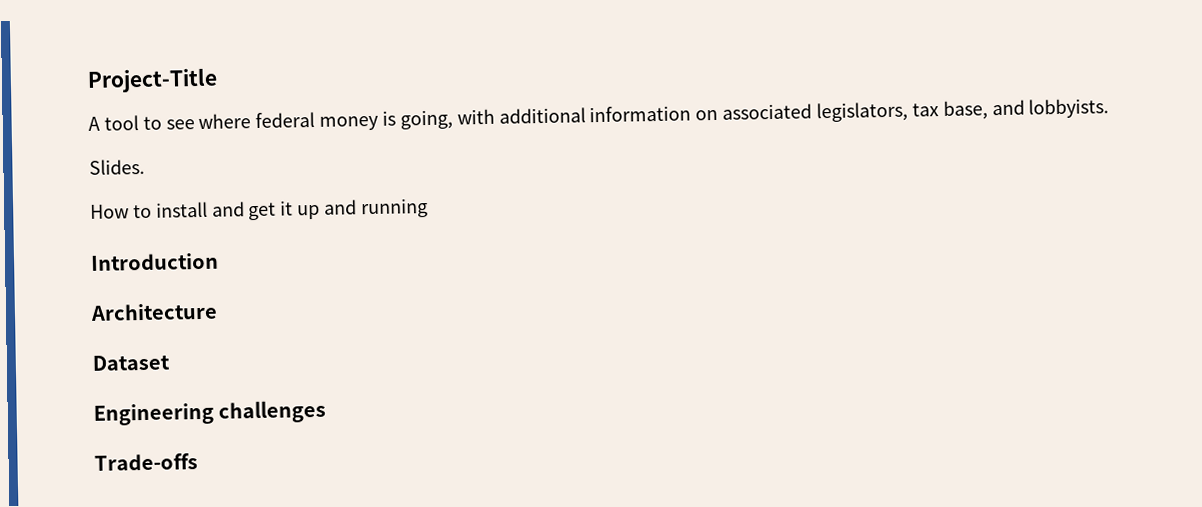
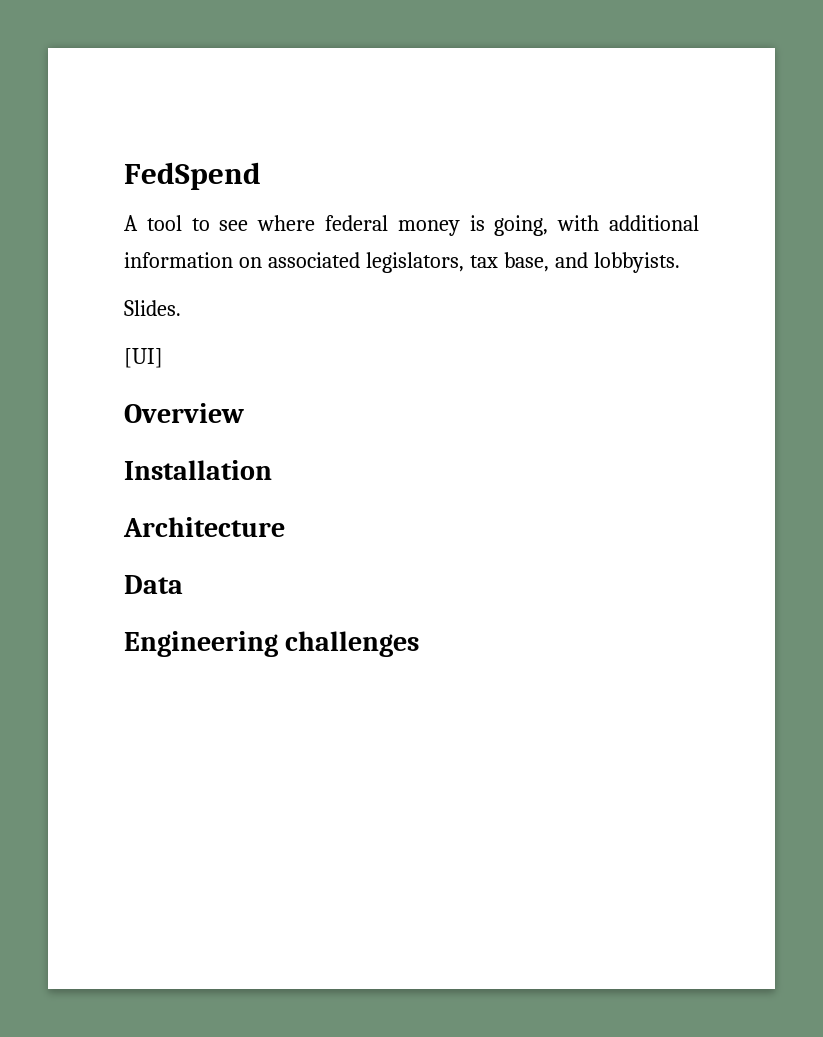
[87,67,218,93] Project-Title -> [124,162,261,190] FedSpend
[90,198,428,221] [90,252,219,271] How to install and get it up and running // Introduction -> [124,348,163,368] [124,403,244,423] [124,460,272,480] [UI] // Overview // Installation
[92,354,170,371] Dataset -> [124,575,183,594] Data
[94,453,198,471] // Trade-offs -> (420, 644) none

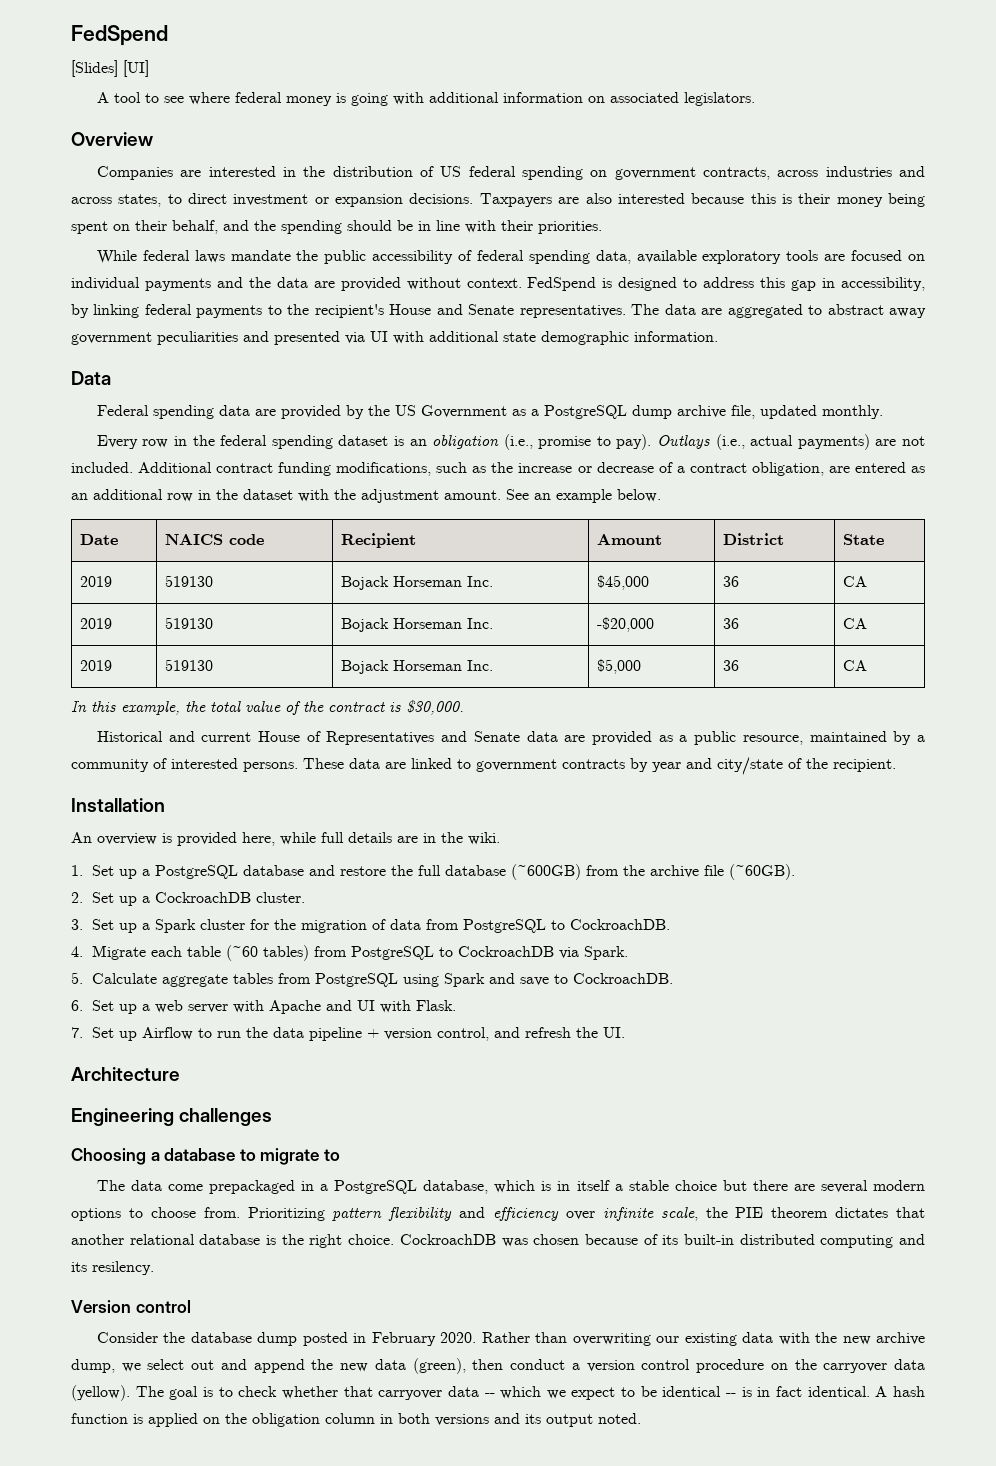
[124,162,261,190] FedSpend -> [71,25,168,46] [71,60,149,77] FedSpend // [Slides] [UI]
[494,215,549,236] going, -> [350,93,388,106] going
[365,252,680,273] [124,300,181,316] [124,348,163,368] [124,403,244,423] [124,460,272,480] legislators, tax base, and lobbyists. // Slides. // [UI] // Overview // Installation -> [683,92,755,106] [71,132,153,146] [96,166,926,180] [71,193,926,207] [71,220,602,234] [96,250,925,264] [71,277,926,291] [71,304,927,318] [71,331,718,345] [71,371,111,385] [96,405,883,419] [96,434,925,450] [71,462,925,476] [71,489,661,503] [80,534,119,545] [165,534,265,545] [341,533,417,548] [597,534,663,545] [723,533,785,545] [843,534,885,545] [80,576,113,587] [165,575,214,587] [341,576,494,590] [597,575,650,590] [723,576,740,587] [843,576,868,587] [80,618,113,629] [165,617,214,629] [341,618,494,632] [597,617,655,632] [723,618,740,629] [843,618,868,629] [80,660,113,671] [165,659,214,671] [341,660,494,674] [597,659,642,674] [723,660,740,671] [843,660,868,671] [71,699,464,715] [96,731,925,745] [71,757,896,775] [71,798,165,812] [71,832,500,846] [71,864,795,880] [71,892,305,906] [71,919,670,933] [71,945,628,961] [71,972,673,987] [71,1000,456,1014] [71,1027,625,1041] legislators. // Overview // Companies are interested in the distribution of US federal spending on government contracts, across industries and across states, to direct investment or expansion decisions. Taxpayers are also interested because this is their money being spent on their behalf, and the spending should be in line with their priorities. // While federal laws mandate the public accessibility of federal spending data, available exploratory tools are focused on individual payments and the data are provided without context. FedSpend is designed to address this gap in accessibility, by linking federal payments to the recipient's House and Senate representatives. The data are aggregated to abstract away government peculiarities and presented via UI with additional state demographic information. // Data // Federal spending data are provided by the US Government as a PostgreSQL dump archive file, updated monthly. // Every row in the federal spending dataset is an obligation (i.e., promise to pay). Outlays (i.e., actual payments) are not included. Additional contract funding modifications, such as the increase or decrease of a contract obligation, are entered as an additional row in the dataset with the adjustment amount. See an example below. // Date | NAICS code | Recipient | Amount | District | State // 2019 | 519130 | Bojack Horseman Inc. | $45,000 | 36 | CA // 2019 | 519130 | Bojack Horseman Inc. | -$20,000 | 36 | CA // 2019 | 519130 | Bojack Horseman Inc. | $5,000 | 36 | CA // In this example, the total value of the contract is $30,000. // Historical and current House of Representatives and Senate data are provided as a public resource, maintained by a community of interested persons. These data are linked to government contracts by year and city/state of the recipient. // Installation // An overview is provided here, while full details are in the wiki. // 1. Set up a PostgreSQL database and restore the full database (~600GB) from the archive file (~60GB). // 2. Set up a CockroachDB cluster. // 3. Set up a Spark cluster for the migration of data from PostgreSQL to CockroachDB. // 4. Migrate each table (~60 tables) from PostgreSQL to CockroachDB via Spark. // 5. Calculate aggregate tables from PostgreSQL using Spark and save to CockroachDB. // 6. Set up a web server with Apache and UI with Flask. // 7. Set up Airflow to run the data pipeline + version control, and refresh the UI.
[124,575,183,594] // Data -> (180, 1074) none
(420, 644) none -> [71,1148,340,1165] [96,1180,925,1194] [71,1207,925,1221] [71,1234,925,1248] [71,1261,154,1275] [71,1300,191,1313] [96,1332,925,1346] [71,1358,925,1374] [71,1385,926,1401] [71,1413,641,1427] // Choosing a database to migrate to // The data come prepackaged in a PostgreSQL database, which is in itself a stable choice but there are several modern options to choose from. Prioritizing pattern flexibility and efficiency over infinite scale, the PIE theorem dictates that another relational database is the right choice. CockroachDB was chosen because of its built-in distributed computing and its resilency. // Version control // Consider the database dump posted in February 2020. Rather than overwriting our existing data with the new archive dump, we select out and append the new data (green), then conduct a version control procedure on the carryover data (yellow). The goal is to check whether that carryover data -- which we expect to be identical -- is in fact identical. A hash function is applied on the obligation column in both versions and its output noted.

